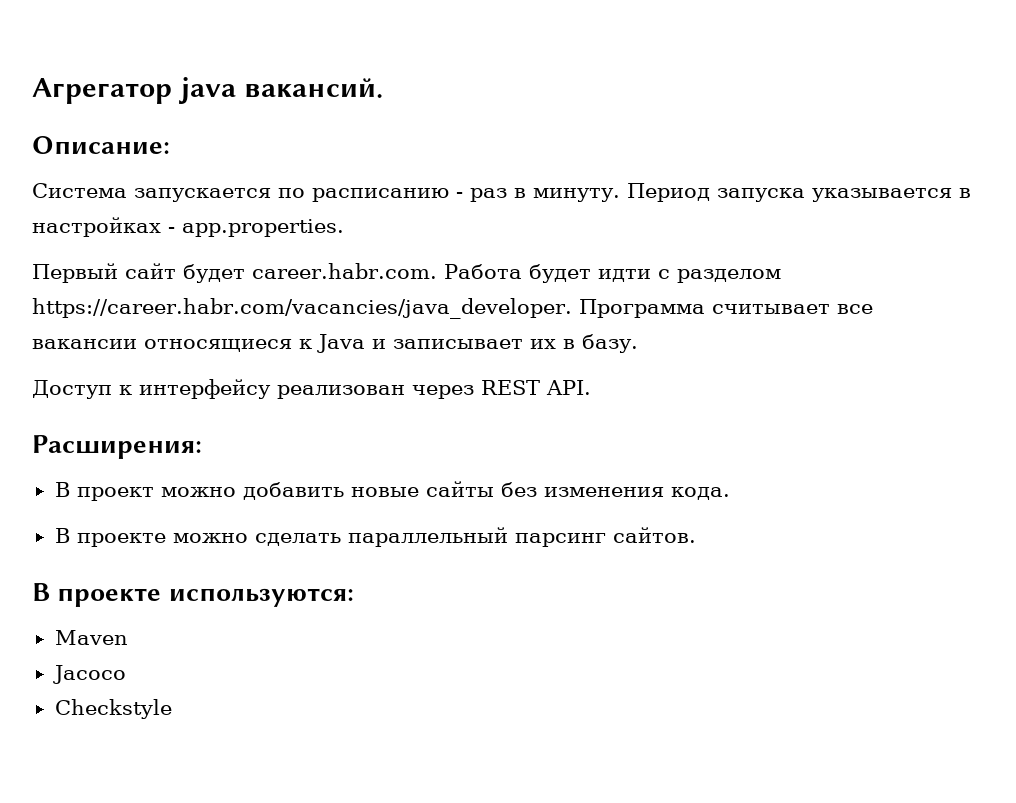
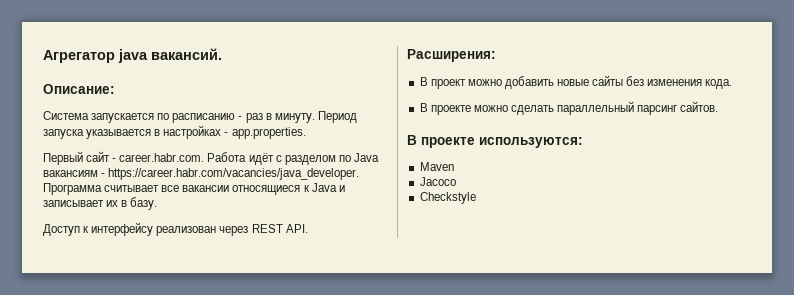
[183,264,245,283] будет -> [112,158,117,162] -
[528,264,781,283] будет идти с разделом -> [248,153,379,165] [43,170,106,177] идёт с разделом по Java вакансиям -

